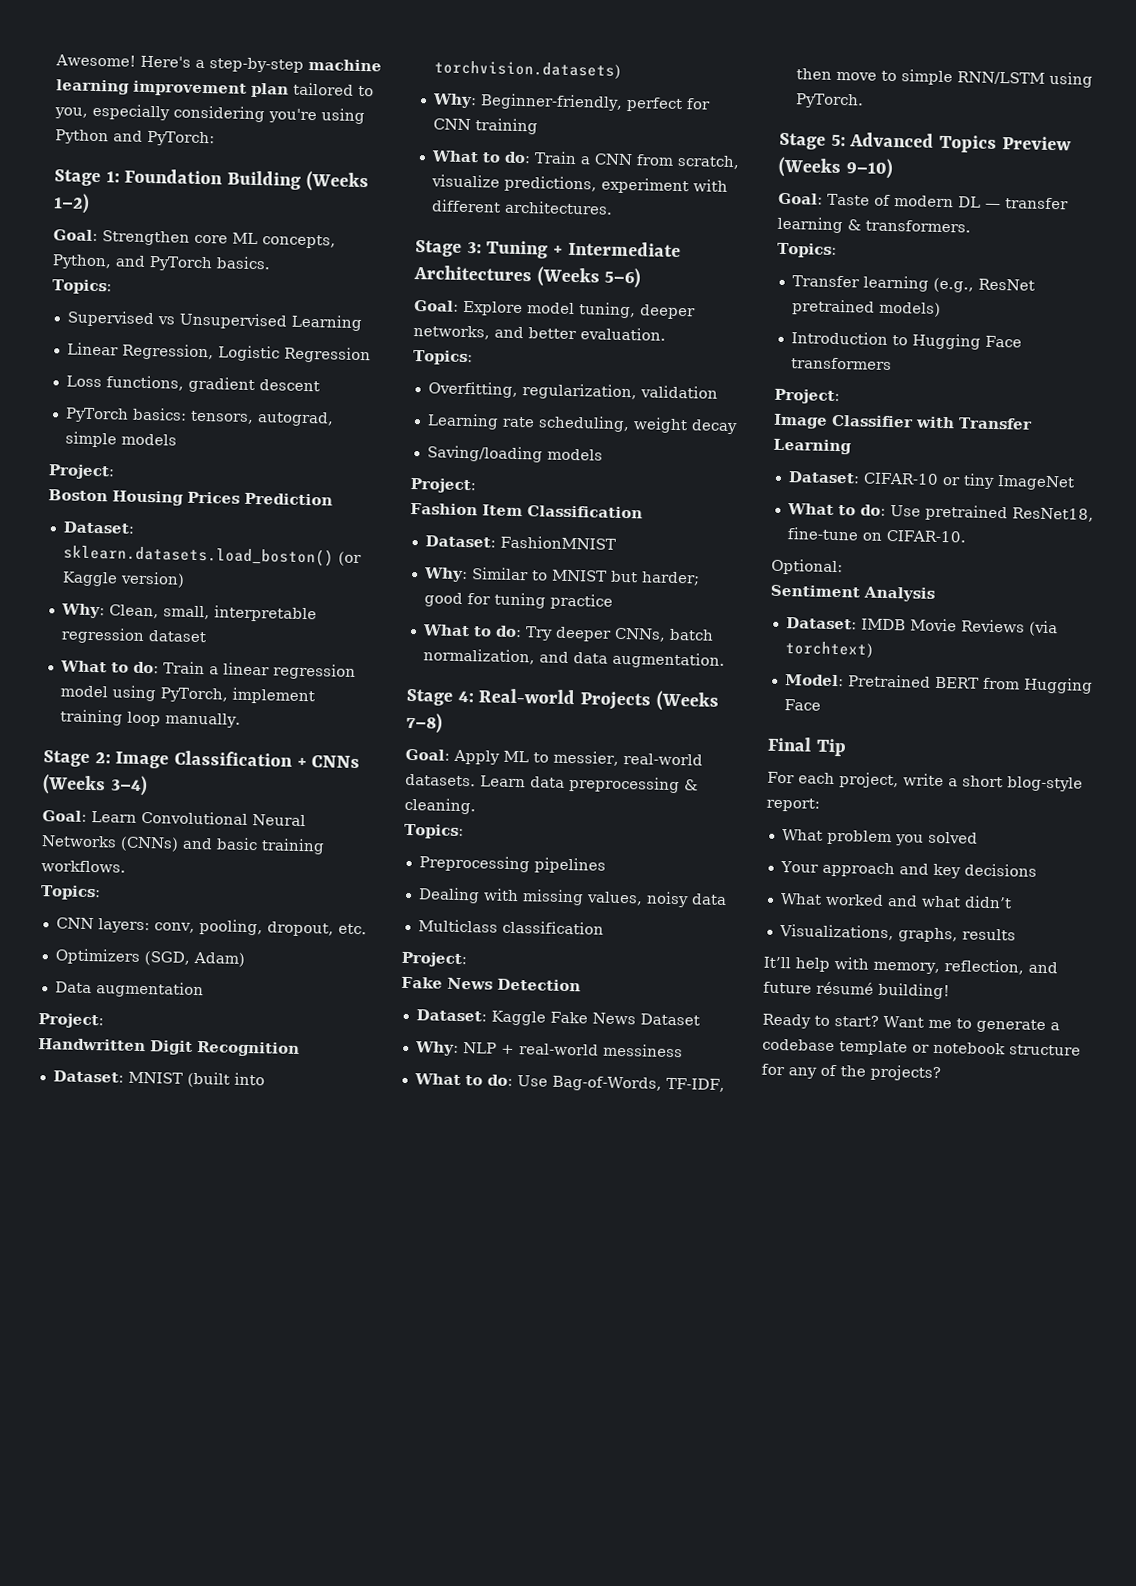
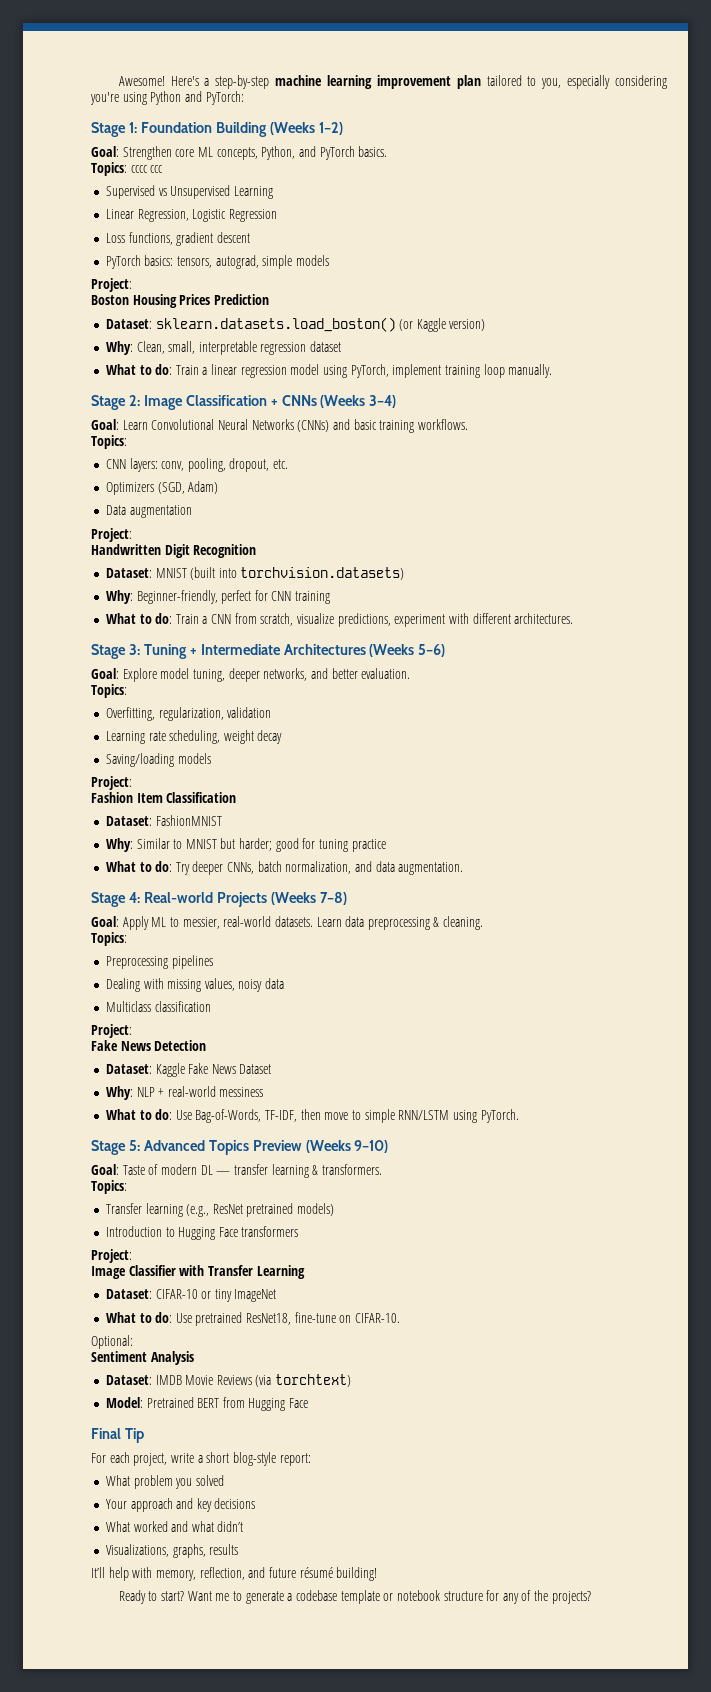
(112, 287) none -> [130,165,164,173] cccc ccc

